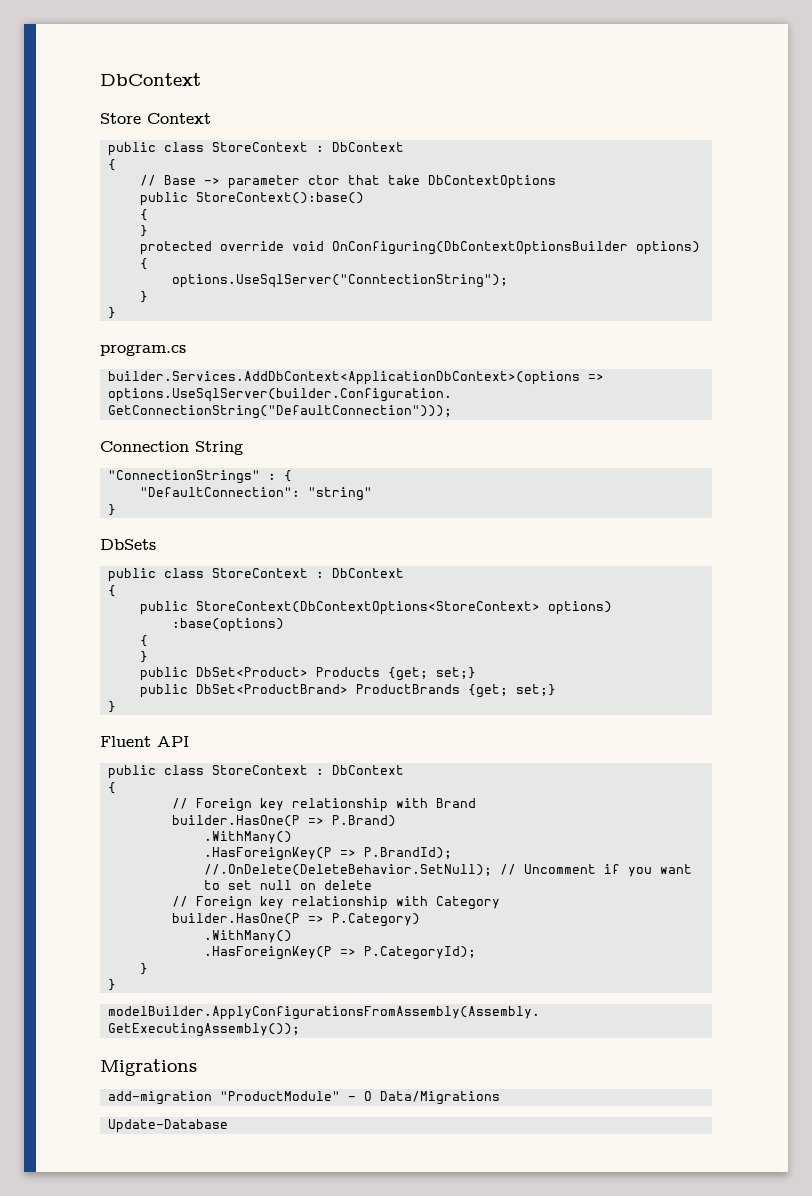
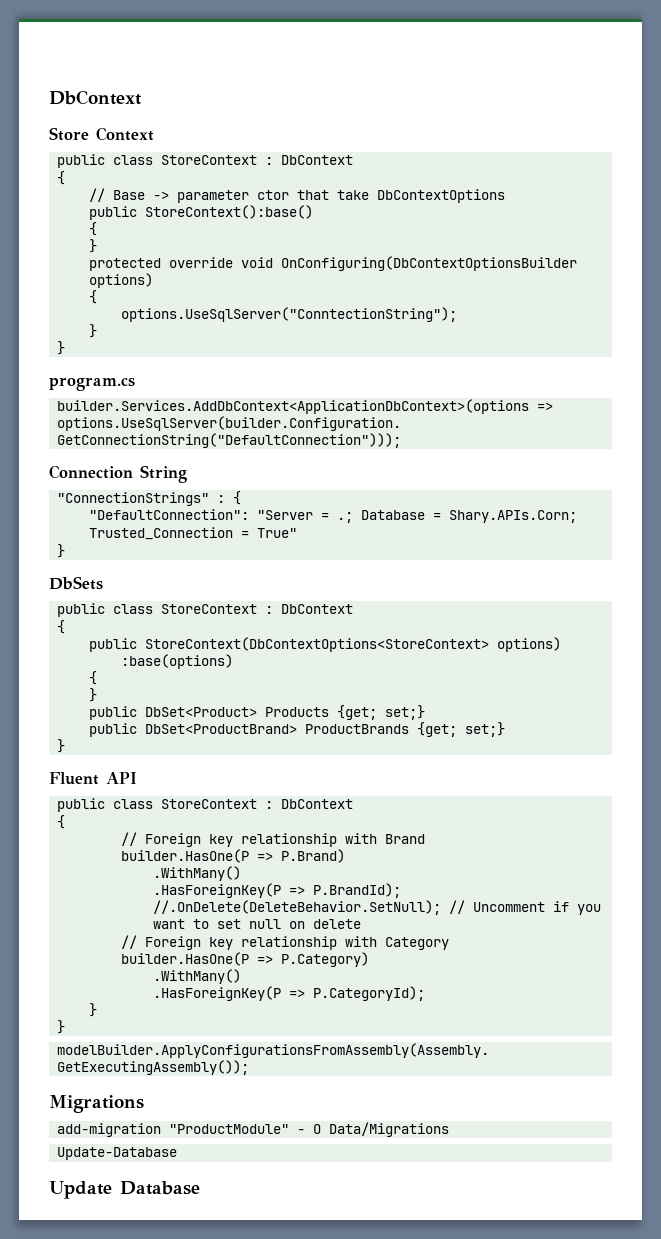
[308,487,373,501] "string" -> [257,510,578,523] [89,527,298,540] "Server = .; Database = Shary.APIs.Corn; Trusted_Connection = True"
(229, 1126) none -> [49,1181,200,1199] // Update Database

